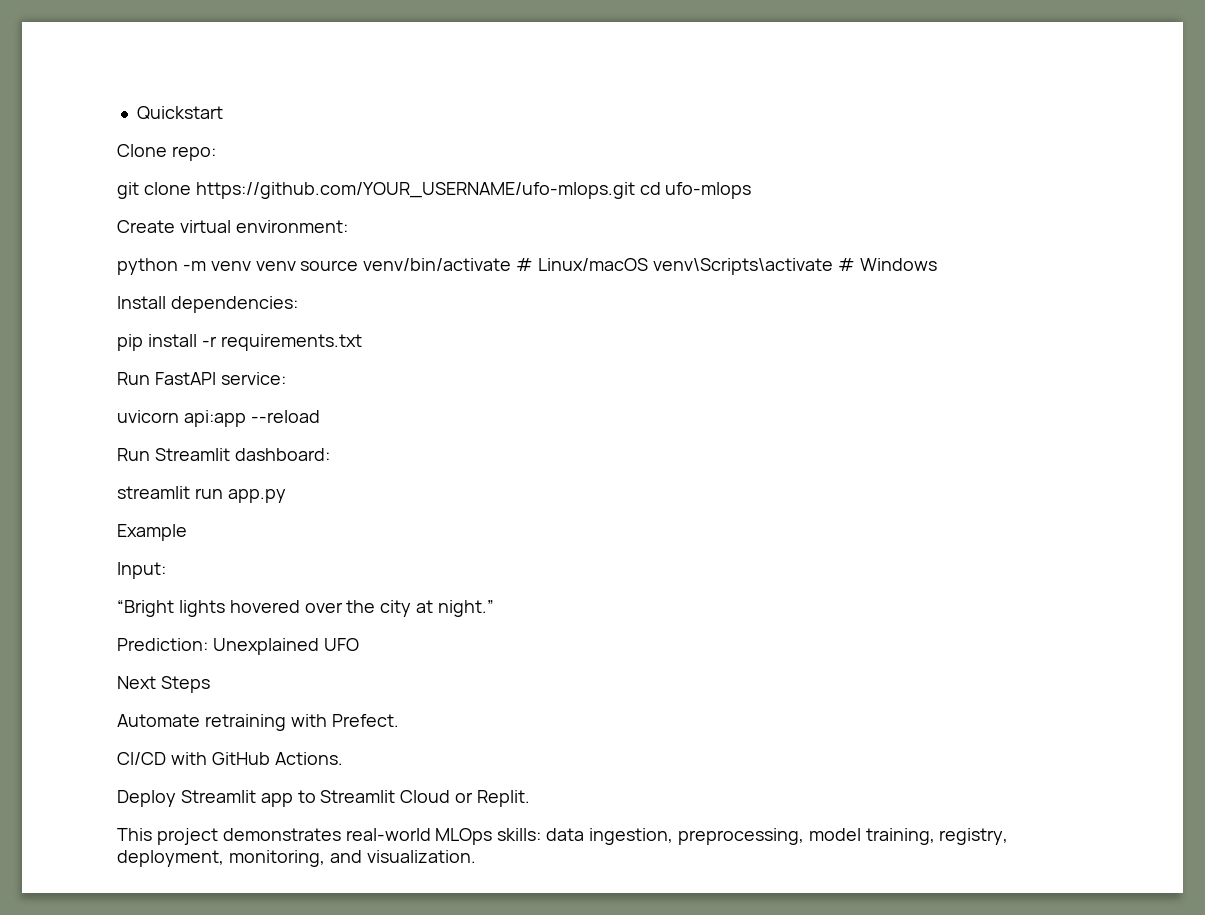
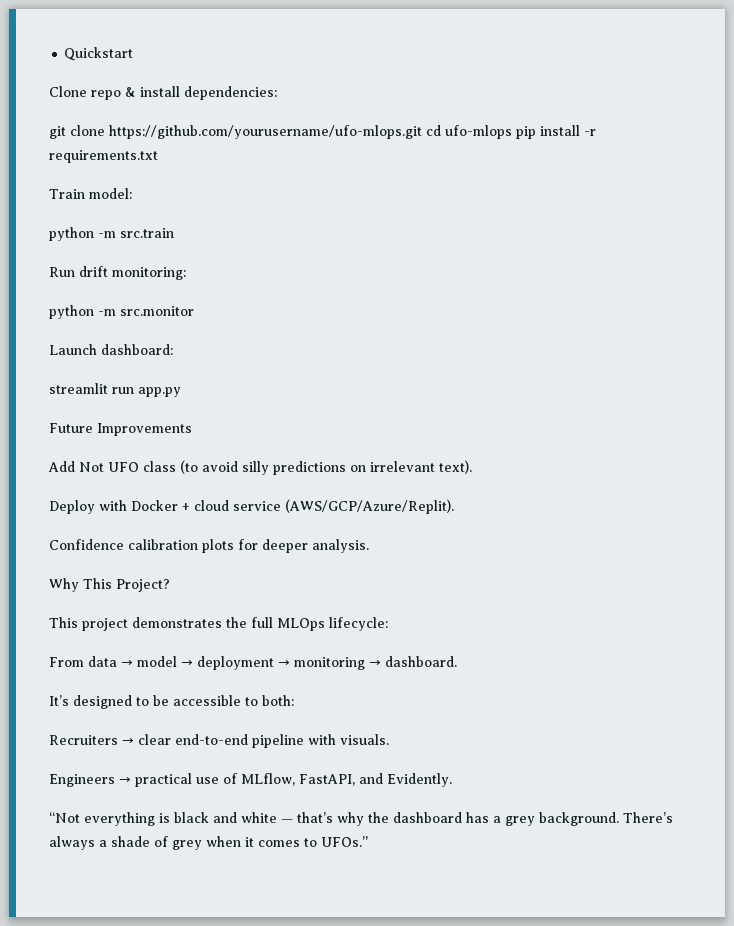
[171,146,216,161] repo: -> [91,86,277,100] repo & install dependencies:
[195,182,635,199] https://github.com/YOUR_USERNAME/ufo-mlops.git -> [109,125,422,139] https://github.com/yourusername/ufo-mlops.git
[117,220,348,233] [117,258,937,275] [117,296,298,313] [117,334,362,351] [117,372,286,385] [117,410,320,427] [117,448,330,461] [117,486,286,503] [117,524,187,541] [117,562,166,579] [117,600,495,617] [117,638,359,655] [117,676,210,693] [117,714,399,731] [117,752,343,765] [117,790,531,807] [117,828,1009,845] [117,850,476,867] // Create virtual environment: // python -m venv venv source venv/bin/activate # Linux/macOS venv\Scripts\activate # Windows // Install dependencies: // pip install -r requirements.txt // Run FastAPI service: // uvicorn api:app --reload // Run Streamlit dashboard: // streamlit run app.py // Example // Input: // “Bright lights hovered over the city at night.” // Prediction: Unexplained UFO // Next Steps // Automate retraining with Prefect. // CI/CD with GitHub Actions. // Deploy Streamlit app to Streamlit Cloud or Replit. // This project demonstrates real-world MLOps skills: data ingestion, preprocessing, model training, registry, deployment, monitoring, and visualization. -> [516,125,596,139] [49,150,158,163] [49,188,132,199] [49,227,174,241] [49,266,186,280] [49,305,194,319] [49,344,173,355] [49,383,181,397] [49,423,192,436] [48,460,472,475] [49,499,454,514] [49,539,369,553] [49,578,170,592] [49,617,388,631] [49,656,457,670] [49,695,294,709] [49,734,389,748] [49,773,452,787] [49,812,673,826] [49,836,368,850] pip install -r requirements.txt // Train model: // python -m src.train // Run drift monitoring: // python -m src.monitor // Launch dashboard: // streamlit run app.py // Future Improvements // Add Not UFO class (to avoid silly predictions on irrelevant text). // Deploy with Docker + cloud service (AWS/GCP/Azure/Replit). // Confidence calibration plots for deeper analysis. // Why This Project? // This project demonstrates the full MLOps lifecycle: // From data → model → deployment → monitoring → dashboard. // It’s designed to be accessible to both: // Recruiters → clear end-to-end pipeline with visuals. // Engineers → practical use of MLflow, FastAPI, and Evidently. // “Not everything is black and white — that’s why the dashboard has a grey background. There’s always a shade of grey when it comes to UFOs.”

